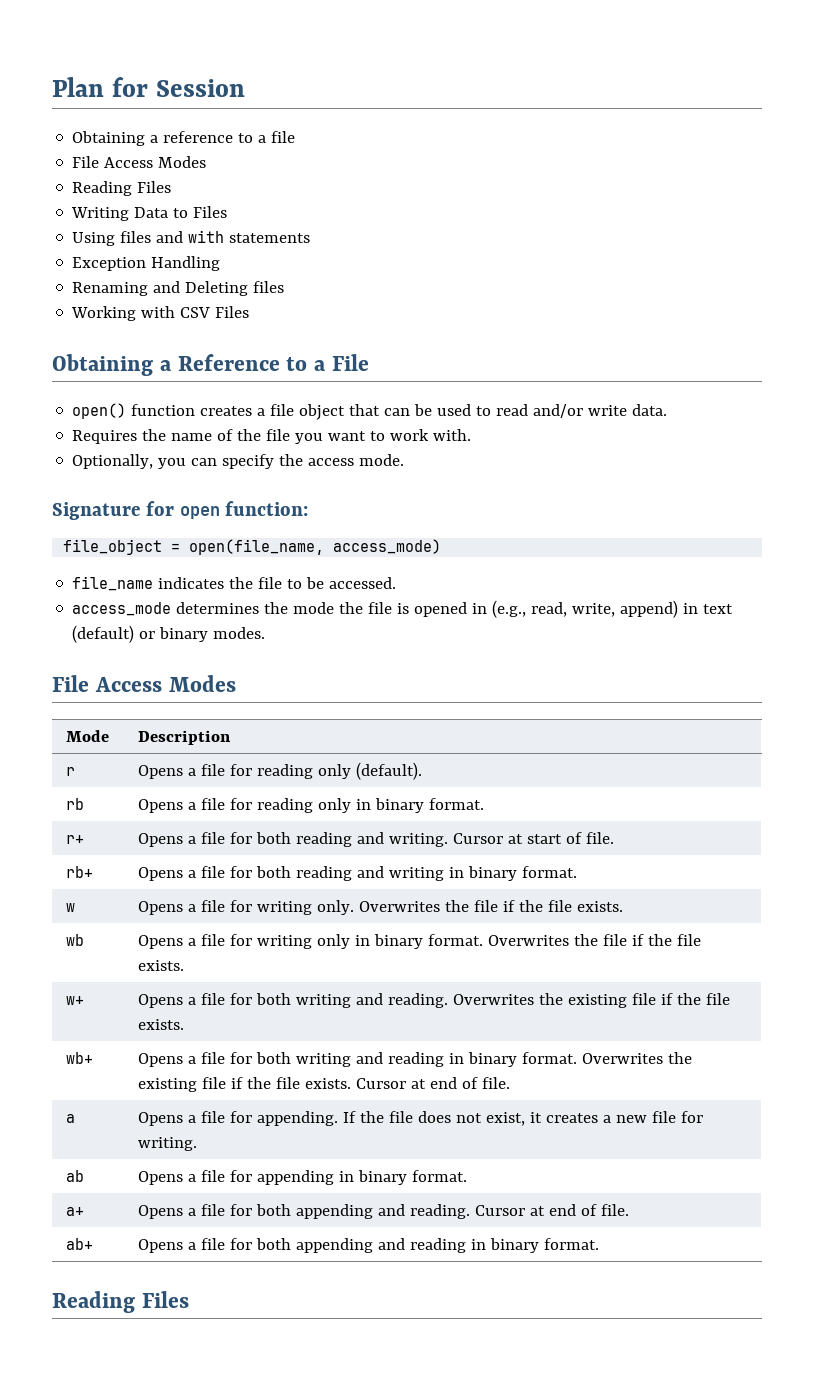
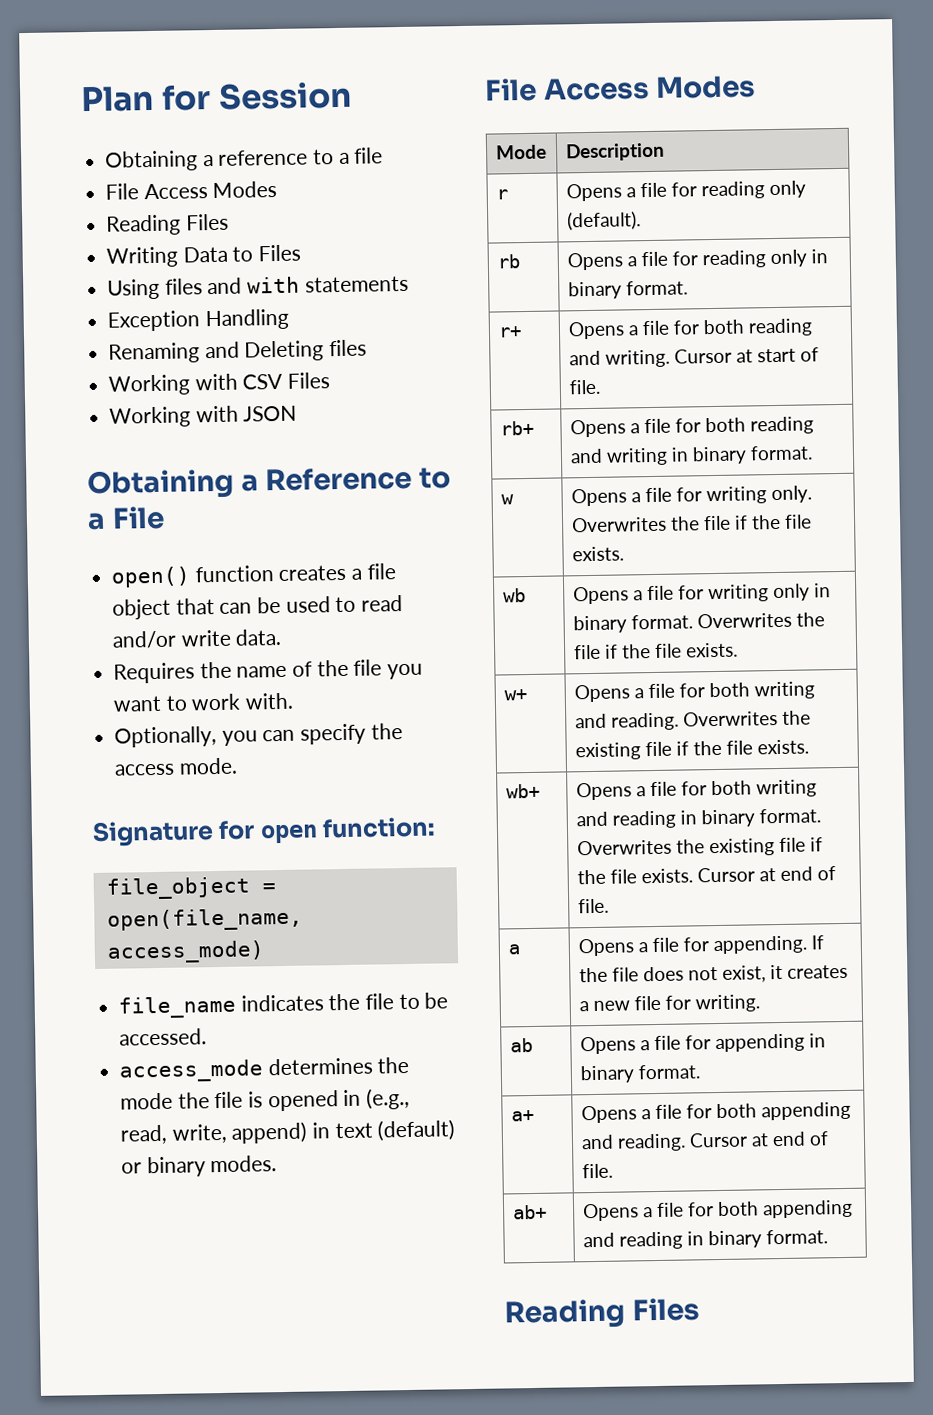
(250, 312) none -> [109,405,298,428] // Working with JSON

